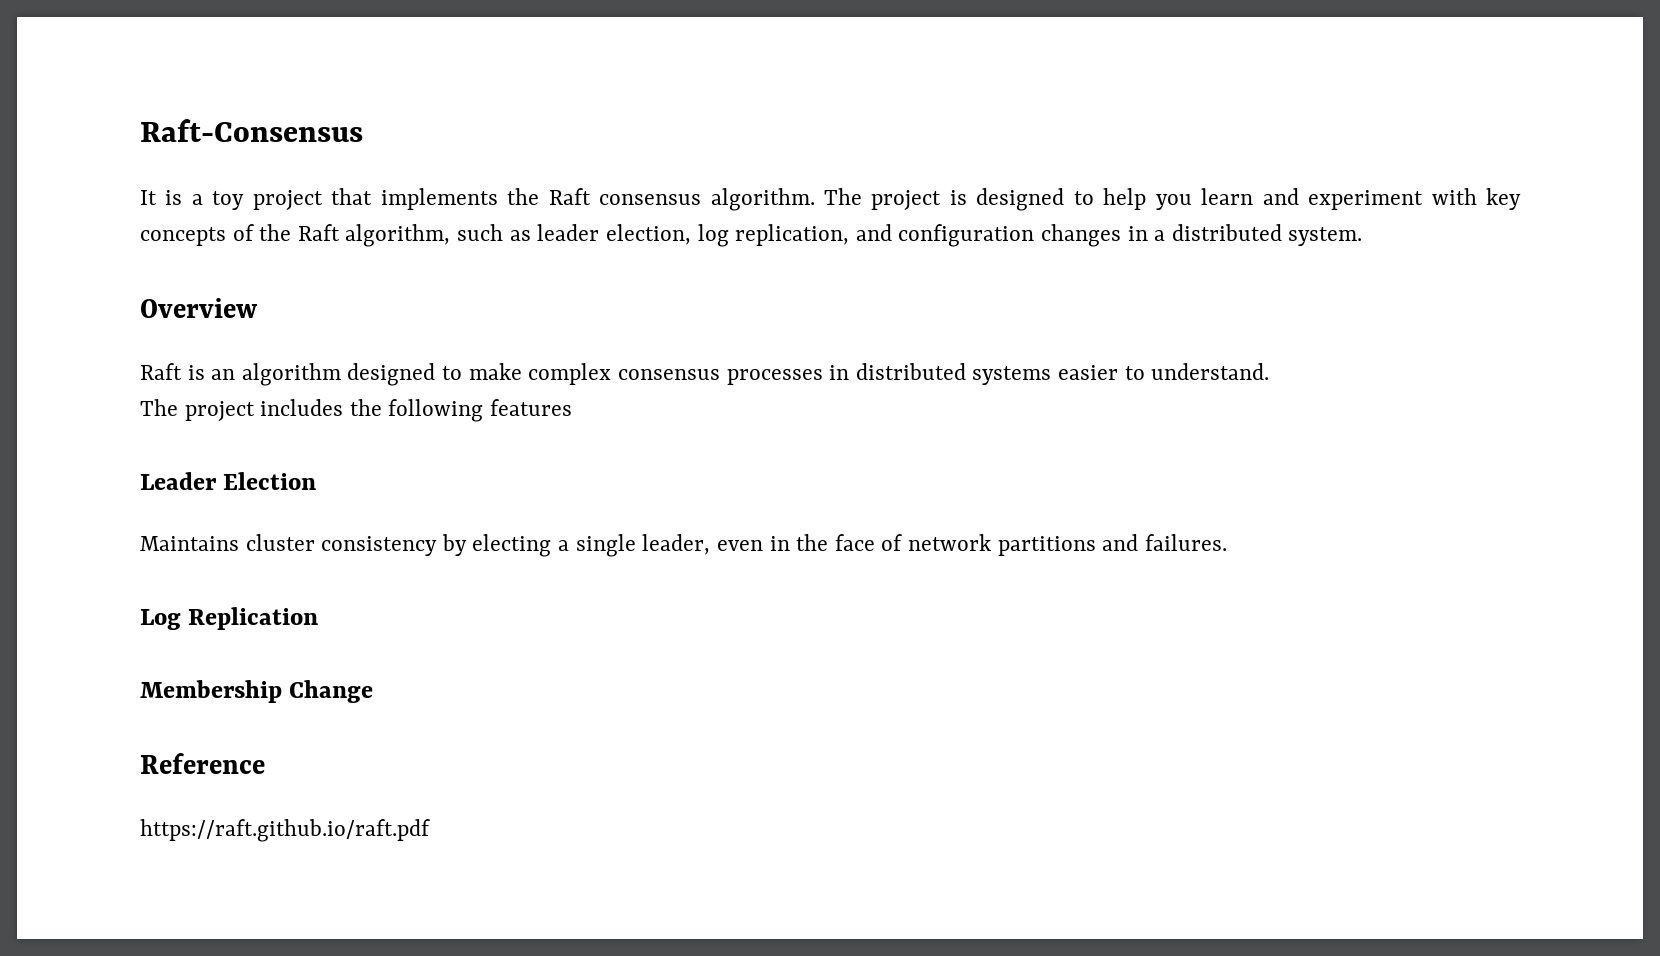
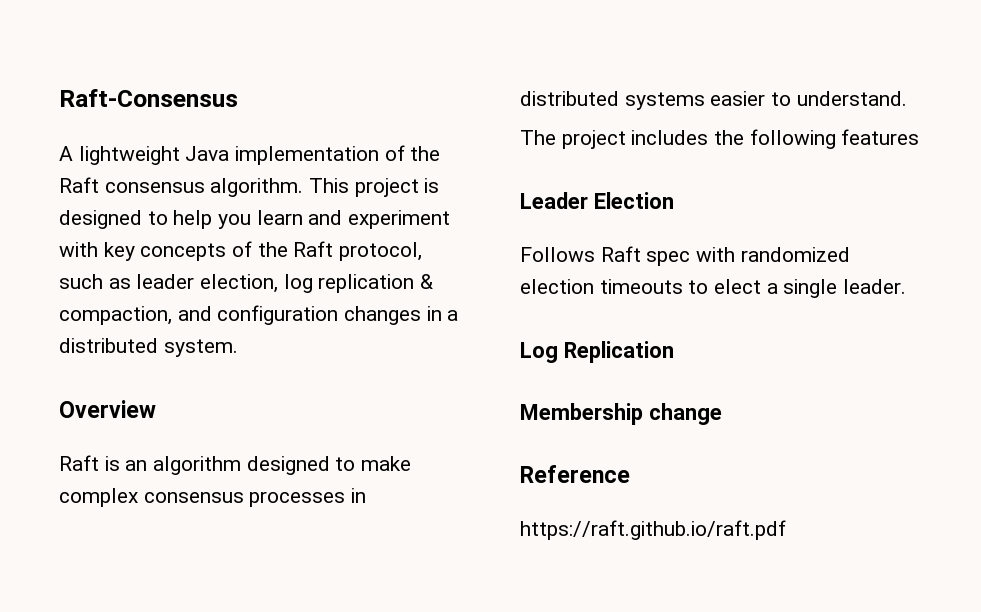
[140,188,498,210] It is a toy project that implements -> [59,145,405,165] A lightweight Java implementation of
[824,188,862,205] The -> [309,178,350,193] This
[345,224,451,247] algorithm, -> [339,242,423,261] protocol,
[735,224,850,246] replication, -> [318,274,434,293] [59,306,172,325] replication & compaction,
[140,534,1227,557] Maintains cluster consistency by electing a single leader, even in the face of network partitions and failures. -> [520,246,850,266] [520,279,907,298] Follows Raft spec with randomized election timeouts to elect a single leader.
[289,680,374,703] Change -> [648,403,722,425] change

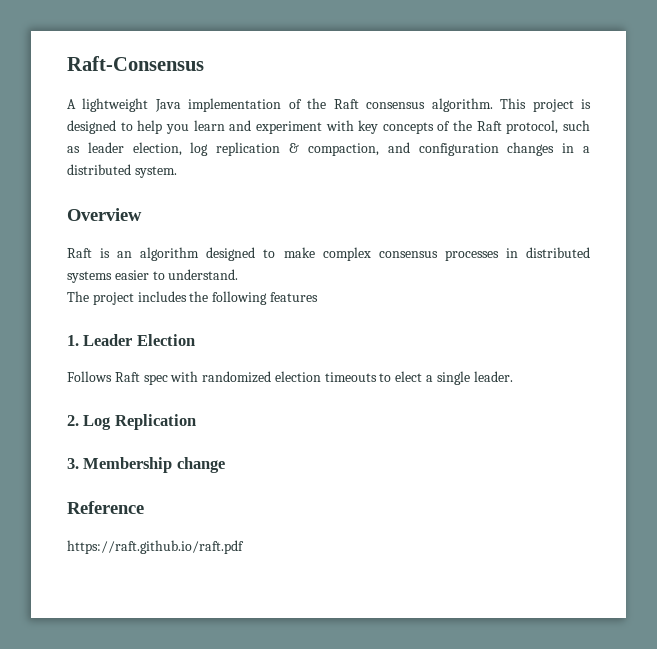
(920, 137) none -> [67,335,79,346] 1.
(907, 286) none -> [67,415,79,426] 2.
(674, 352) none -> [67,458,79,469] 3.

